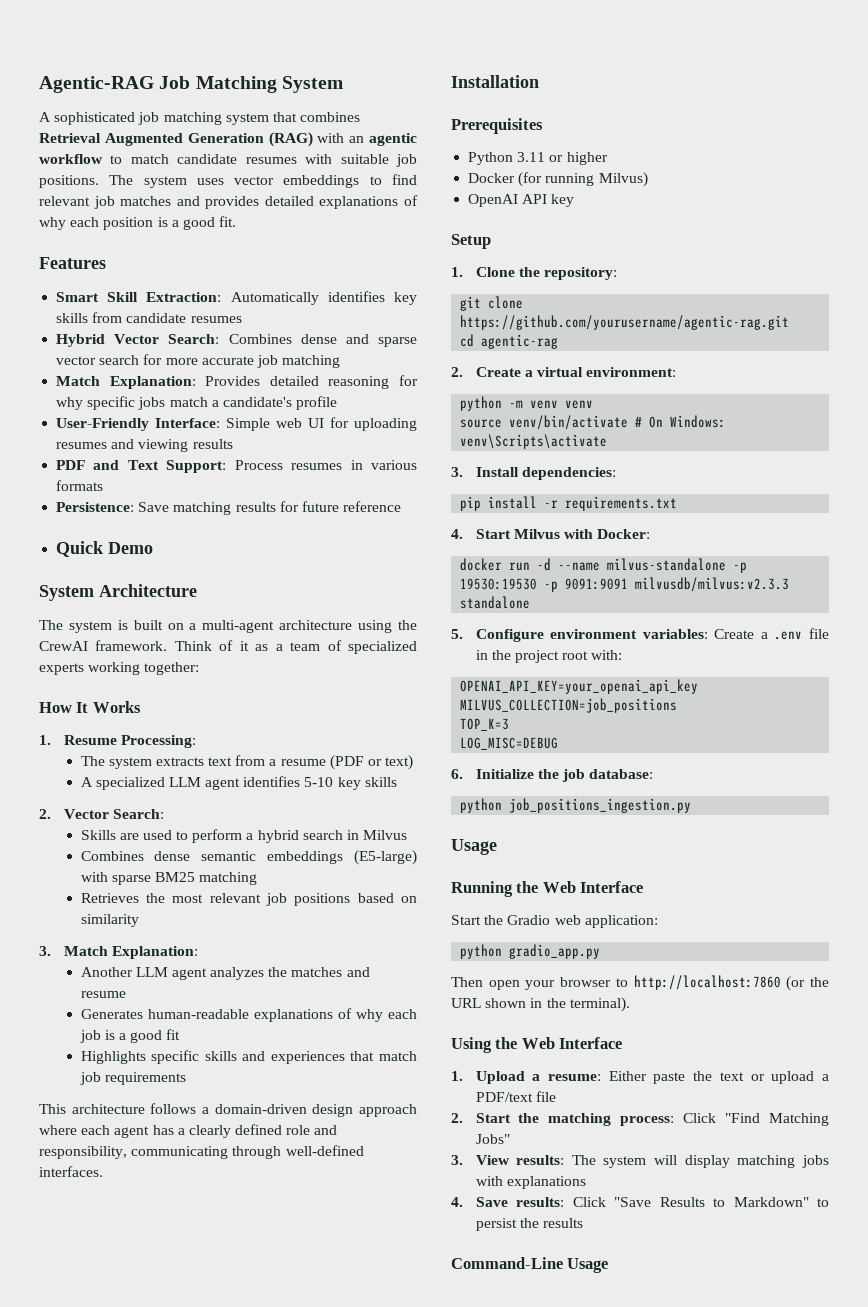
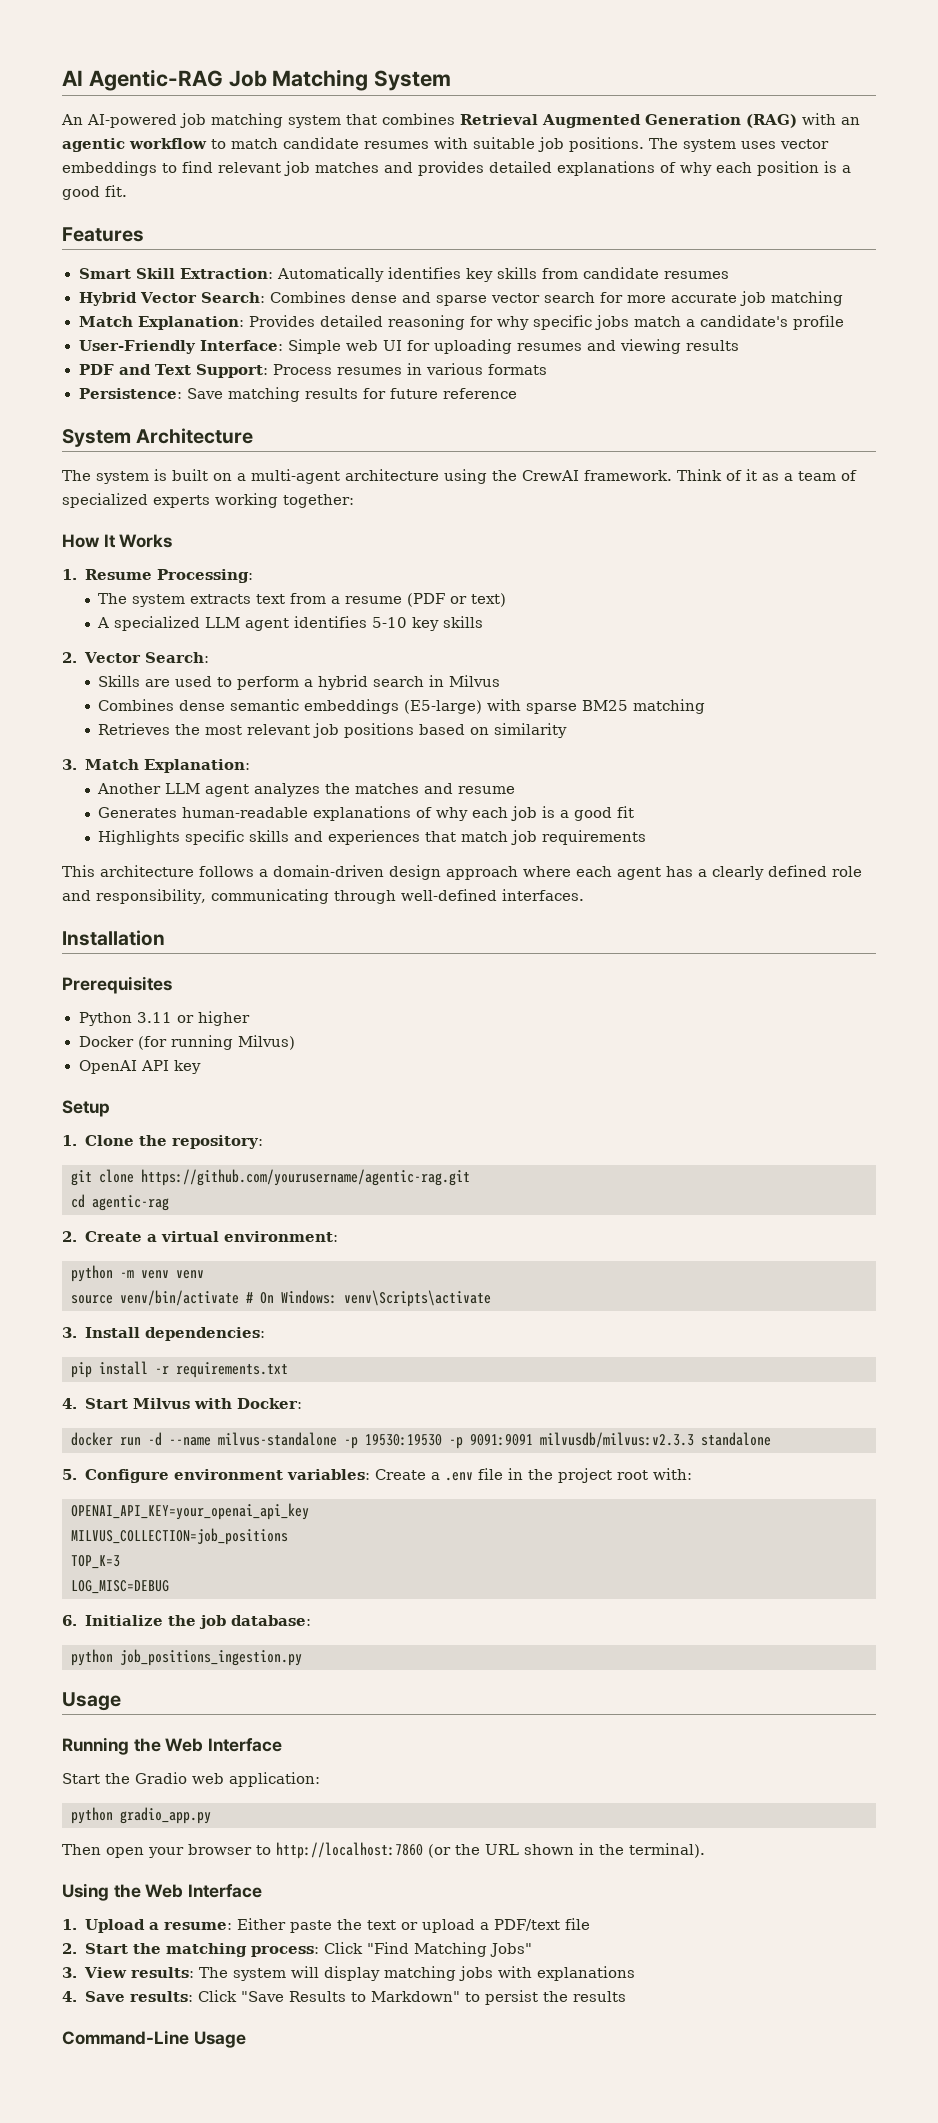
(39, 84) none -> [62,70,83,86] AI
[39,112,136,125] A sophisticated -> [61,114,177,128] An AI-powered
[56,541,154,557] // Quick Demo -> (517, 393) none

